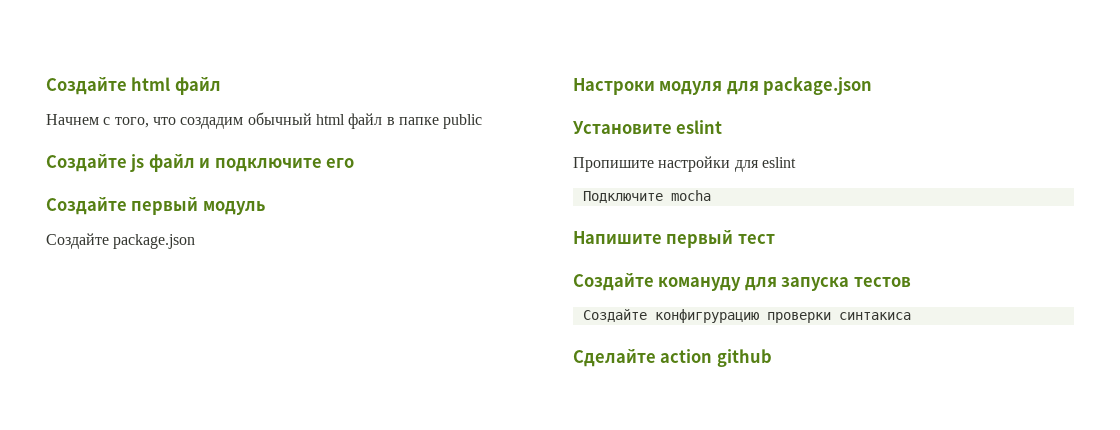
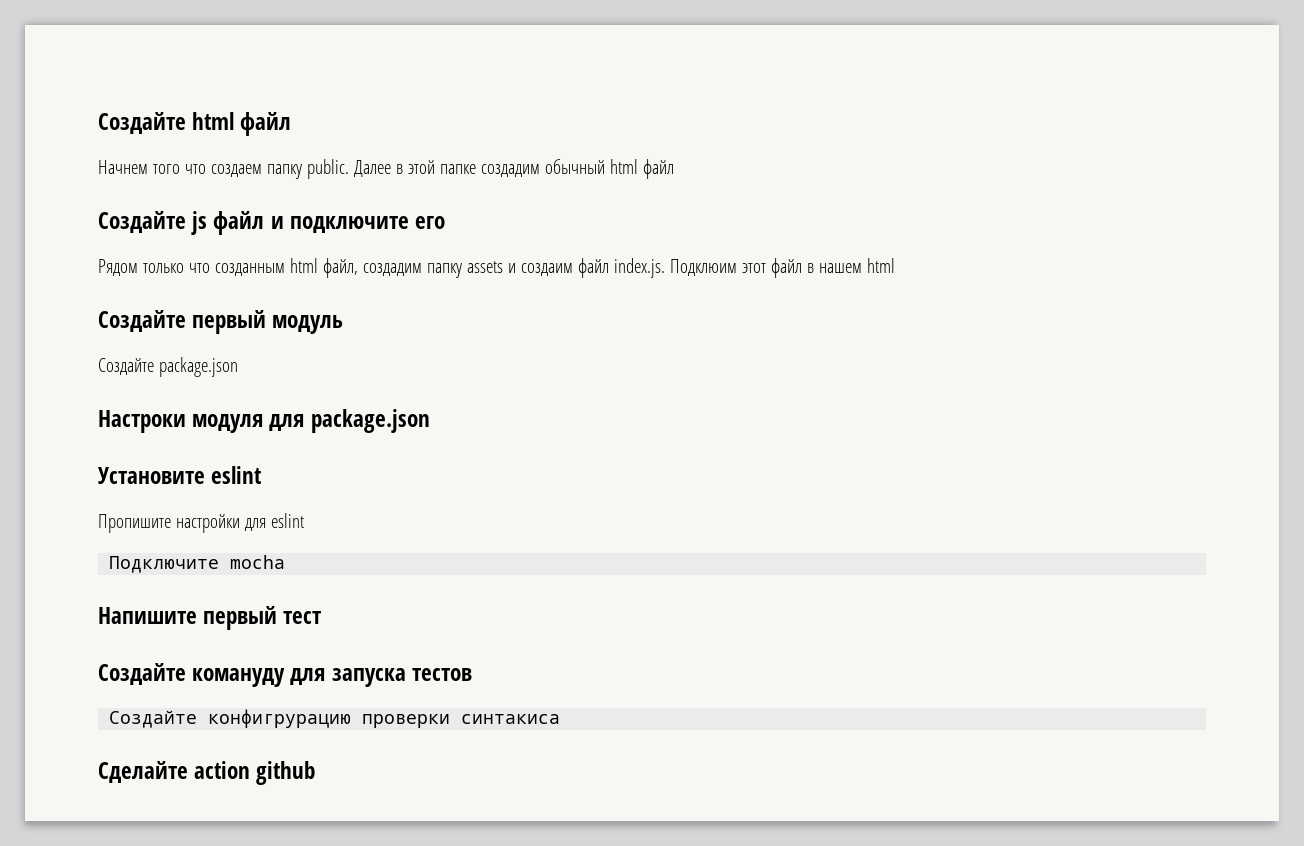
[103,117,176,128] с того, что -> [152,159,476,179] того что создаем папку public. Далее в этой папке
[386,114,483,129] в папке public -> (674, 169) none
(355, 163) none -> [98,258,895,278] // Рядом только что созданным html файл, создадим папку assets и создаим файл index.js. Подклюим этот файл в нашем html

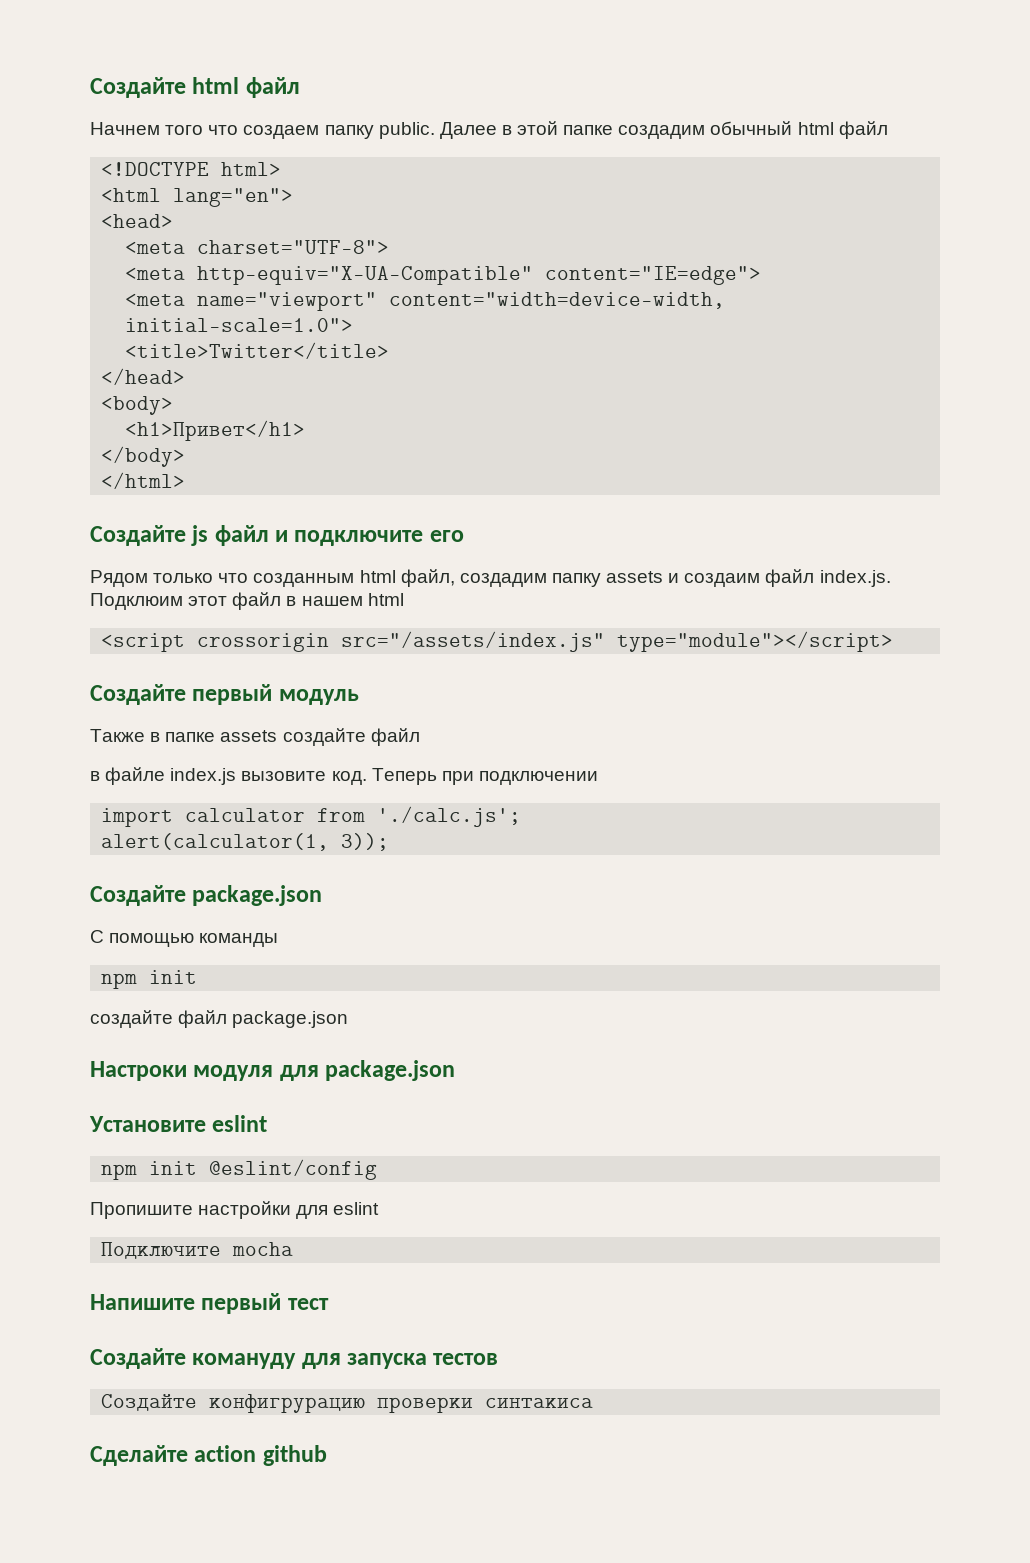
(674, 169) none -> [101,162,282,176] [101,188,294,207] [101,214,174,228] [125,240,390,254] [125,266,762,285] [125,292,726,311] [125,318,354,332] [125,342,390,359] [101,368,186,385] [101,396,174,415] [125,420,306,441] [101,446,186,467] [101,472,186,489] // <!DOCTYPE html> // <html lang="en"> // <head> // <meta charset="UTF-8"> // <meta http-equiv="X-UA-Compatible" content="IE=edge"> // <meta name="viewport" content="width=device-width, initial-scale=1.0"> // <title>Twitter</title> // </head> // <body> // <h1>Привет</h1> // </body> // </html>
(895, 265) none -> [101,631,894,652] // <script crossorigin src="/assets/index.js" type="module"></script>
[98,358,154,375] Создайте -> [90,728,420,746] [90,767,598,785] [101,806,522,827] [101,833,390,851] [90,885,323,906] [90,930,279,947] [101,970,198,989] [90,1010,228,1028] Также в папке assets создайте файл // в файле index.js вызовите код. Теперь при подключении // import calculator from './calc.js'; // alert(calculator(1, 3)); // Создайте package.json // С помощью команды // npm init // создайте файл
(262, 475) none -> [101,1159,378,1180] // npm init @eslint/config

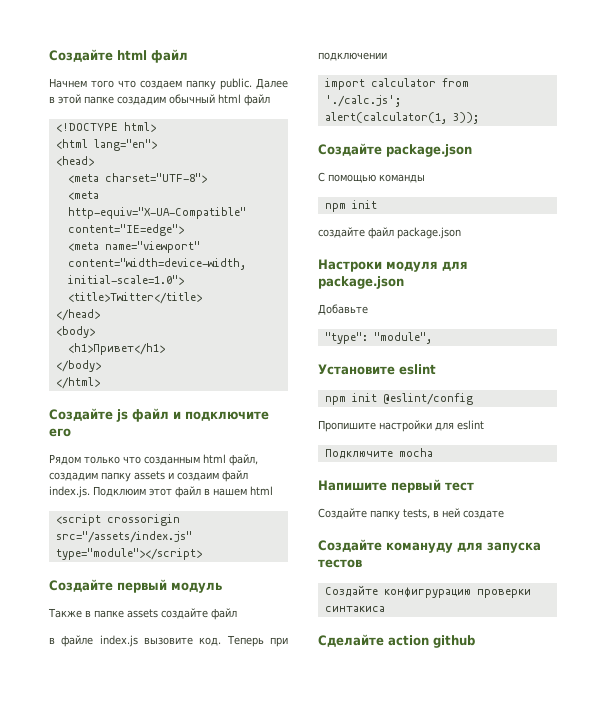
(456, 1070) none -> [318,304,368,315] [324,332,432,344] // Добавьте // "type": "module",
(329, 1304) none -> [318,508,504,520] // Создайте папку tests, в ней создате

